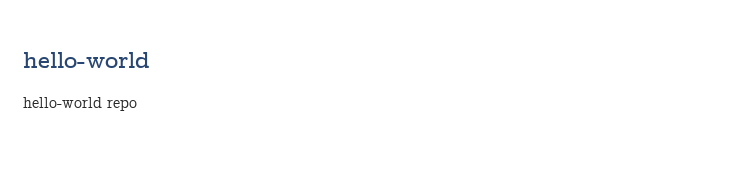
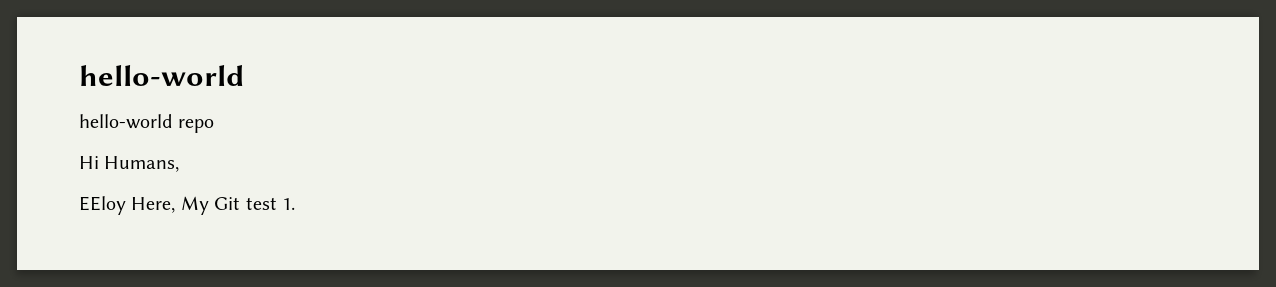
(137, 105) none -> [79,156,180,172] [79,196,295,215] // Hi Humans, // EEloy Here, My Git test 1.

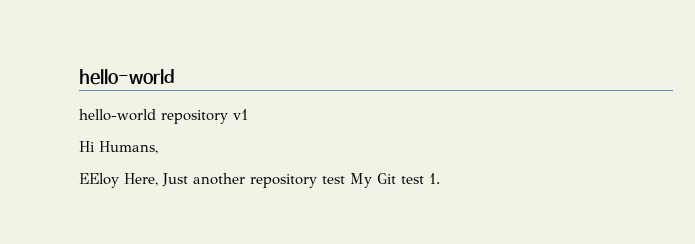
[178,119,215,133] repo -> [161,109,248,124] repository v1
(176, 205) none -> [162,173,345,188] Just another repository test

